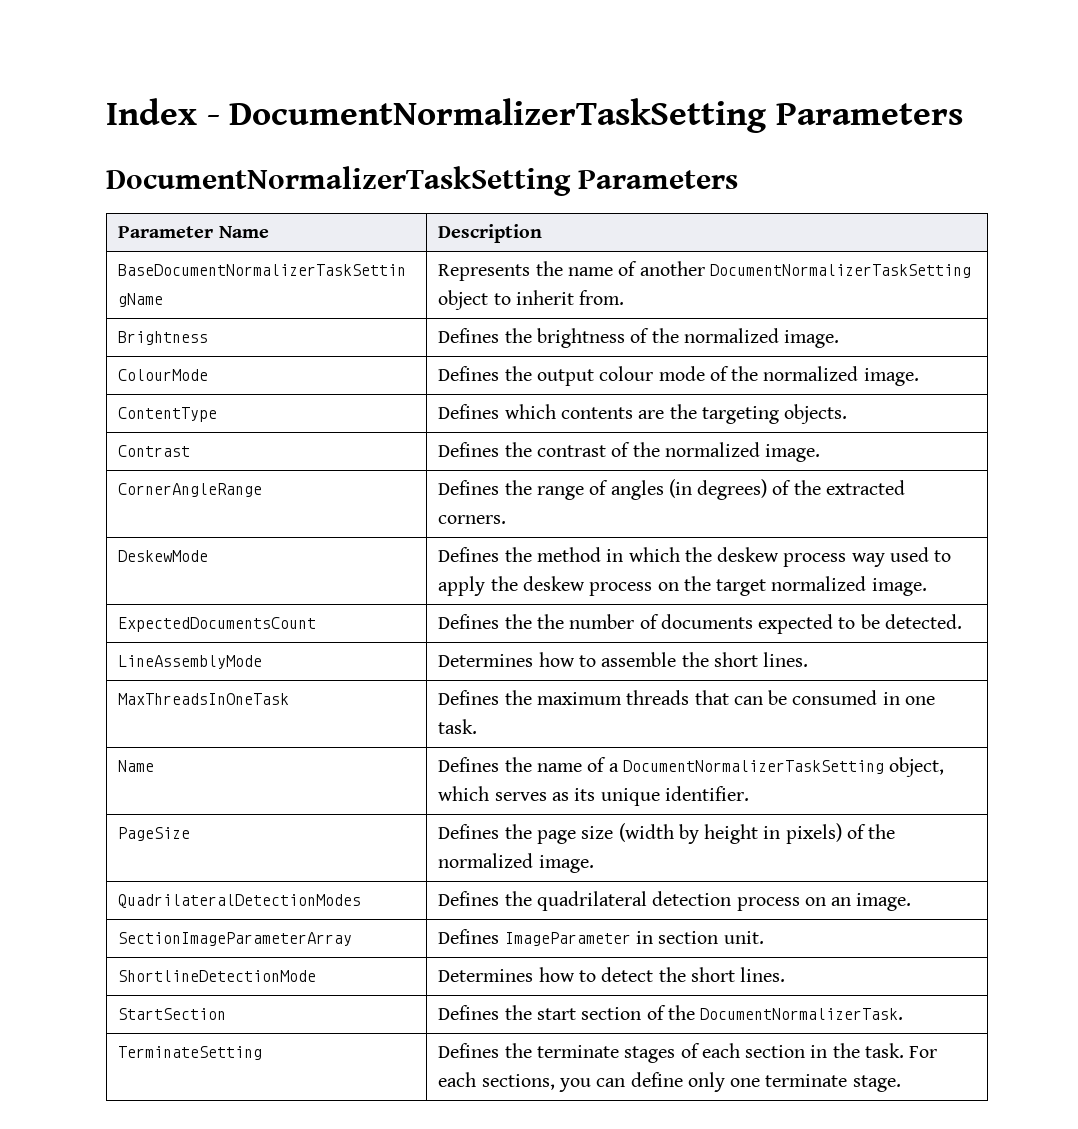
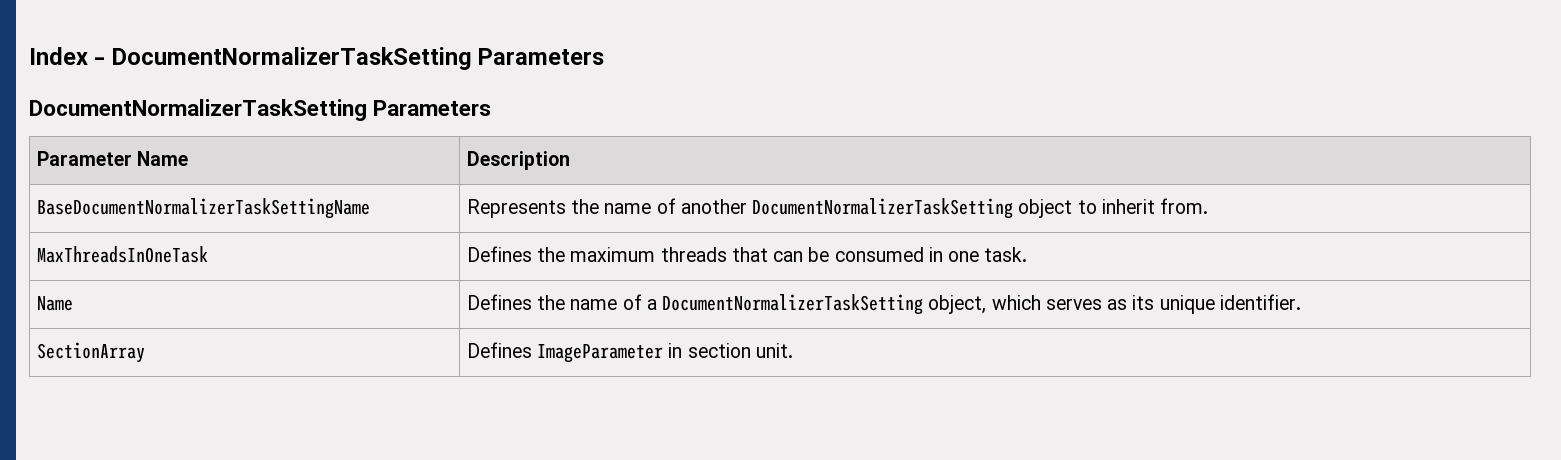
[118,331,209,345] [438,328,840,348] [118,369,209,381] [438,366,919,386] [118,407,218,422] [438,404,848,424] [118,445,191,457] [438,442,821,462] [118,483,263,497] [438,479,905,500] [438,515,507,524] [118,550,209,562] [438,547,952,567] [438,576,927,596] [118,617,317,632] [438,614,962,634] [118,655,263,669] [438,652,809,667] // Brightness | Defines the brightness of the normalized image. // ColourMode | Defines the output colour mode of the normalized image. // ContentType | Defines which contents are the targeting objects. // Contrast | Defines the contrast of the normalized image. // CornerAngleRange | Defines the range of angles (in degrees) of the extracted corners. // DeskewMode | Defines the method in which the deskew process way used to apply the deskew process on the target normalized image. // ExpectedDocumentsCount | Defines the the number of documents expected to be detected. // LineAssemblyMode | Determines how to assemble the short lines. -> (1209, 206) none
[118,827,191,841] [438,823,896,844] [438,853,594,873] [118,894,362,908] [438,891,912,911] [118,932,353,946] PageSize | Defines the page size (width by height in pixels) of the normalized image. // QuadrilateralDetectionModes | Defines the quadrilateral detection process on an image. // SectionImageParameterArray -> [36,342,145,363] SectionArray
[118,970,317,982] [438,967,786,982] [118,1008,227,1020] [438,1005,904,1020] [118,1046,263,1060] [438,1043,938,1063] [438,1072,901,1092] // ShortlineDetectionMode | Determines how to detect the short lines. // StartSection | Defines the start section of the DocumentNormalizerTask. // TerminateSetting | Defines the terminate stages of each section in the task. For each sections, you can define only one terminate stage. -> (793, 350) none

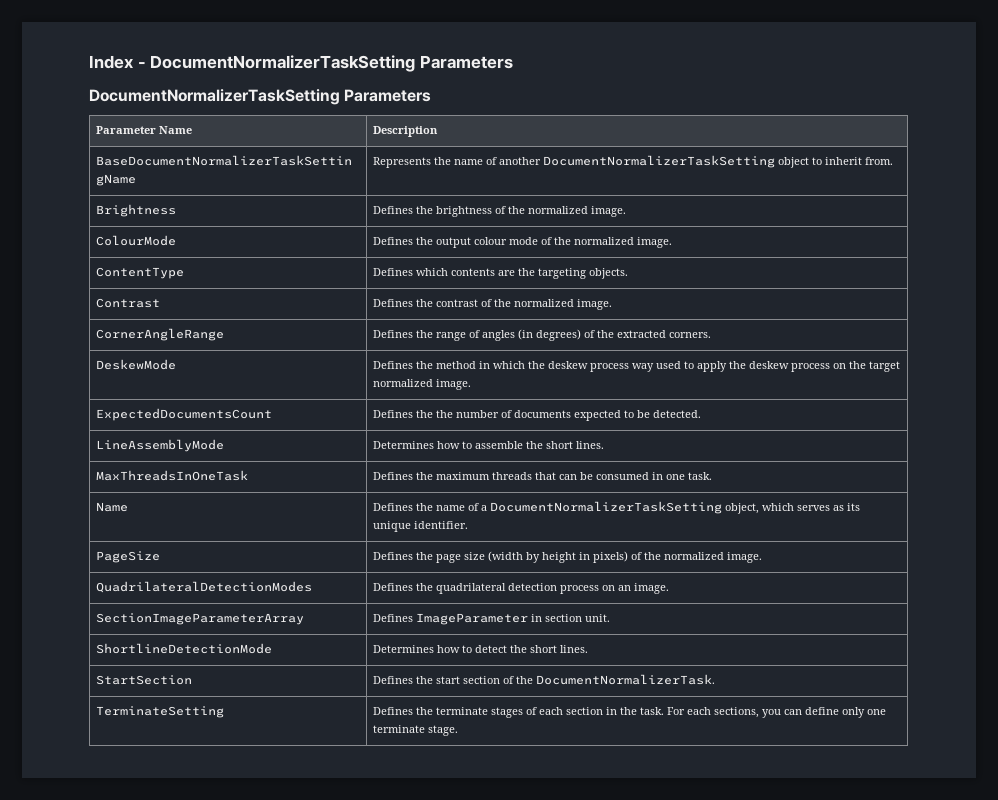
(1209, 206) none -> [96,204,177,217] [373,206,627,217] [96,235,177,246] [373,237,673,248] [96,267,185,279] [373,268,629,279] [96,298,161,308] [373,299,613,310] [96,328,225,341] [373,329,712,341] [96,359,177,370] [373,361,901,372] [373,379,472,390] [96,408,273,421] [373,410,702,421] [96,439,225,452] [373,441,605,449] // Brightness | Defines the brightness of the normalized image. // ColourMode | Defines the output colour mode of the normalized image. // ContentType | Defines which contents are the targeting objects. // Contrast | Defines the contrast of the normalized image. // CornerAngleRange | Defines the range of angles (in degrees) of the extracted corners. // DeskewMode | Defines the method in which the deskew process way used to apply the deskew process on the target normalized image. // ExpectedDocumentsCount | Defines the the number of documents expected to be detected. // LineAssemblyMode | Determines how to assemble the short lines.
[36,342,145,363] SectionArray -> [96,551,161,563] [373,551,763,563] [96,581,313,593] [373,583,670,594] [96,613,305,625] PageSize | Defines the page size (width by height in pixels) of the normalized image. // QuadrilateralDetectionModes | Defines the quadrilateral detection process on an image. // SectionImageParameterArray
(793, 350) none -> [96,643,273,654] [373,645,589,653] [96,675,193,685] [373,674,716,685] [96,706,225,718] [373,707,887,718] [373,725,459,736] // ShortlineDetectionMode | Determines how to detect the short lines. // StartSection | Defines the start section of the DocumentNormalizerTask. // TerminateSetting | Defines the terminate stages of each section in the task. For each sections, you can define only one terminate stage.

